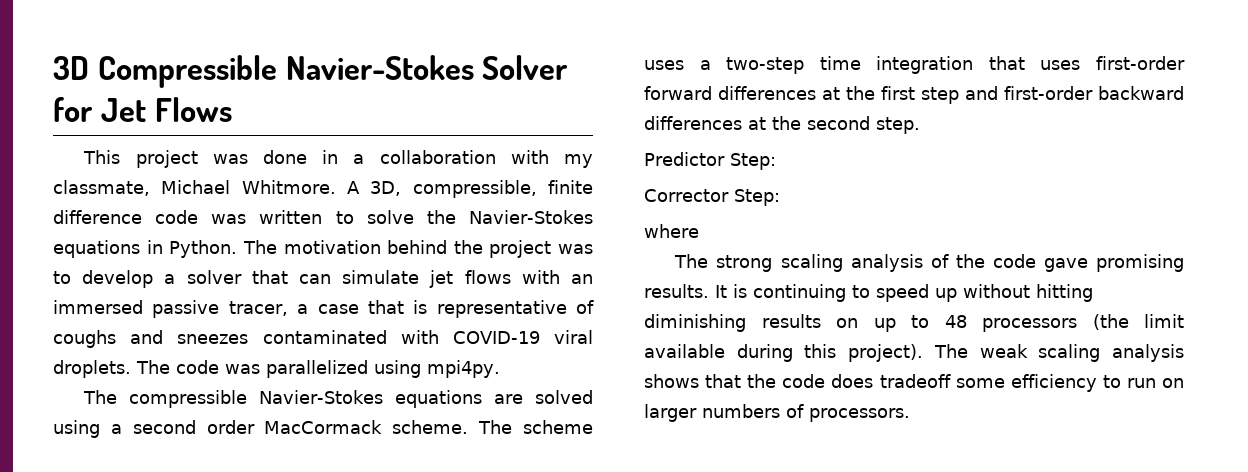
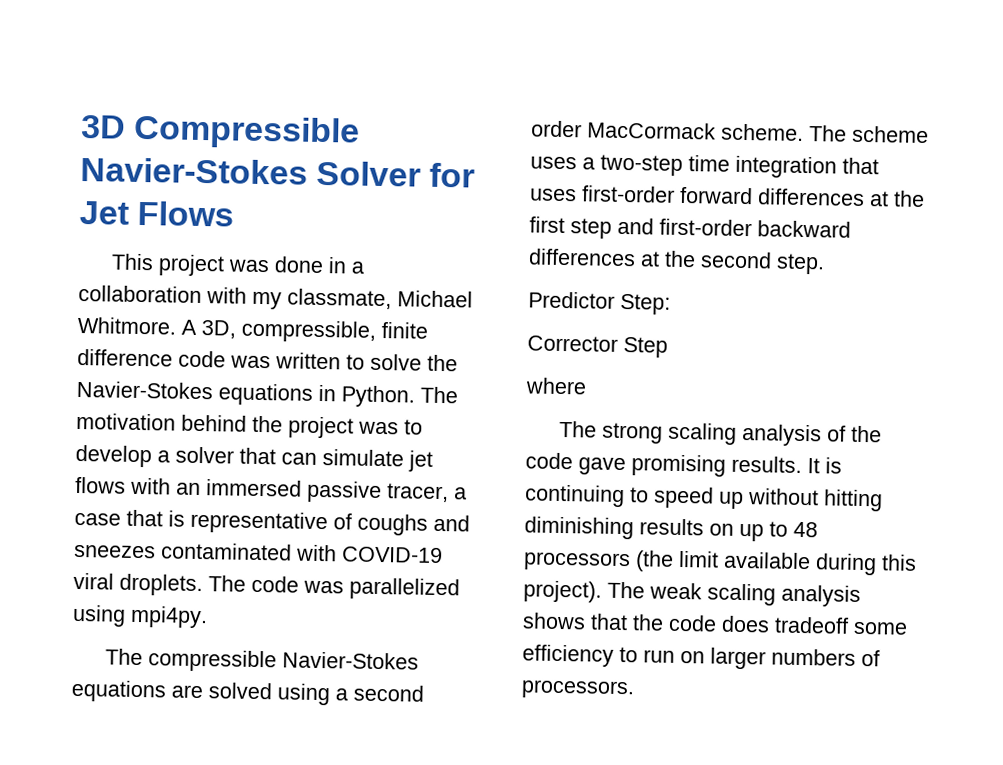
[734,189,780,206] Step: -> [623,337,668,358] Step

